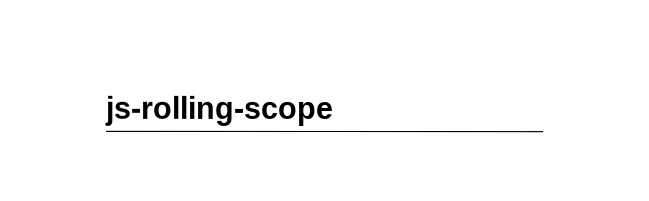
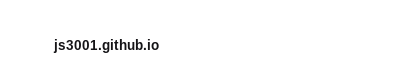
[104,95,334,127] js-rolling-scope -> [53,39,159,53] js3001.github.io

